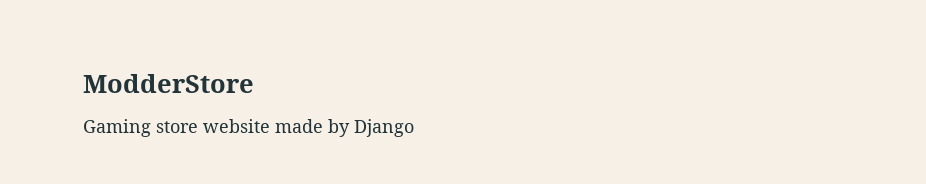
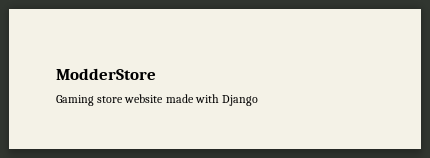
[328,119,350,137] by -> [194,94,219,103] with

